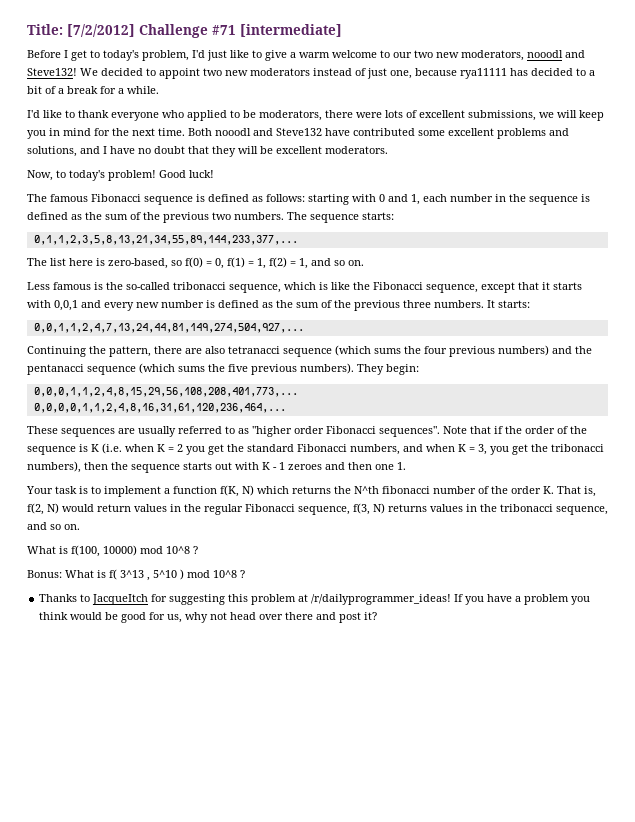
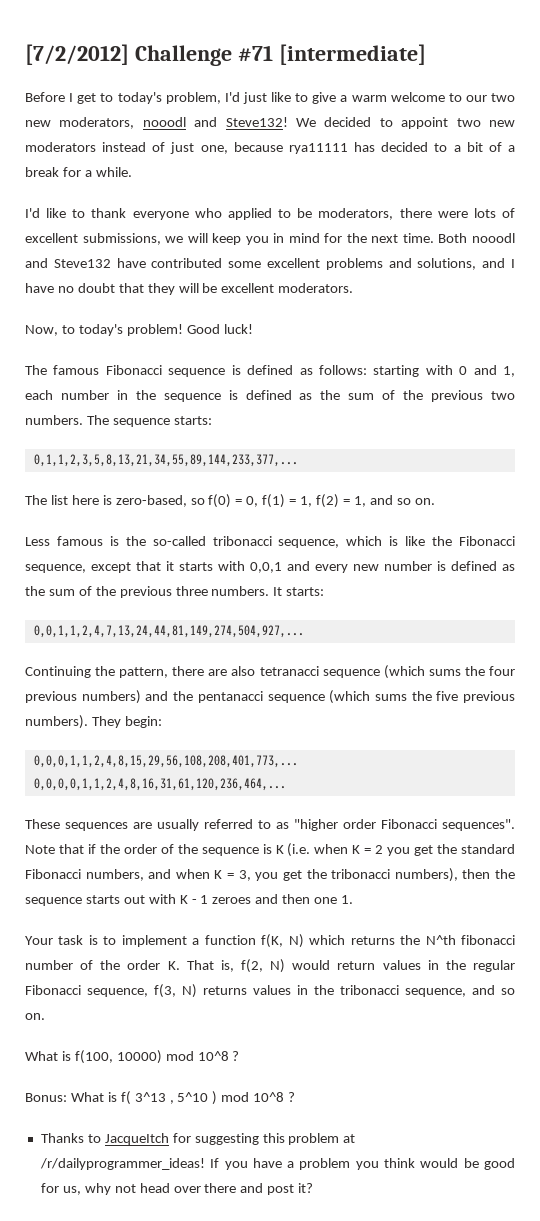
[27,24,63,35] Title: -> (25, 54) none

